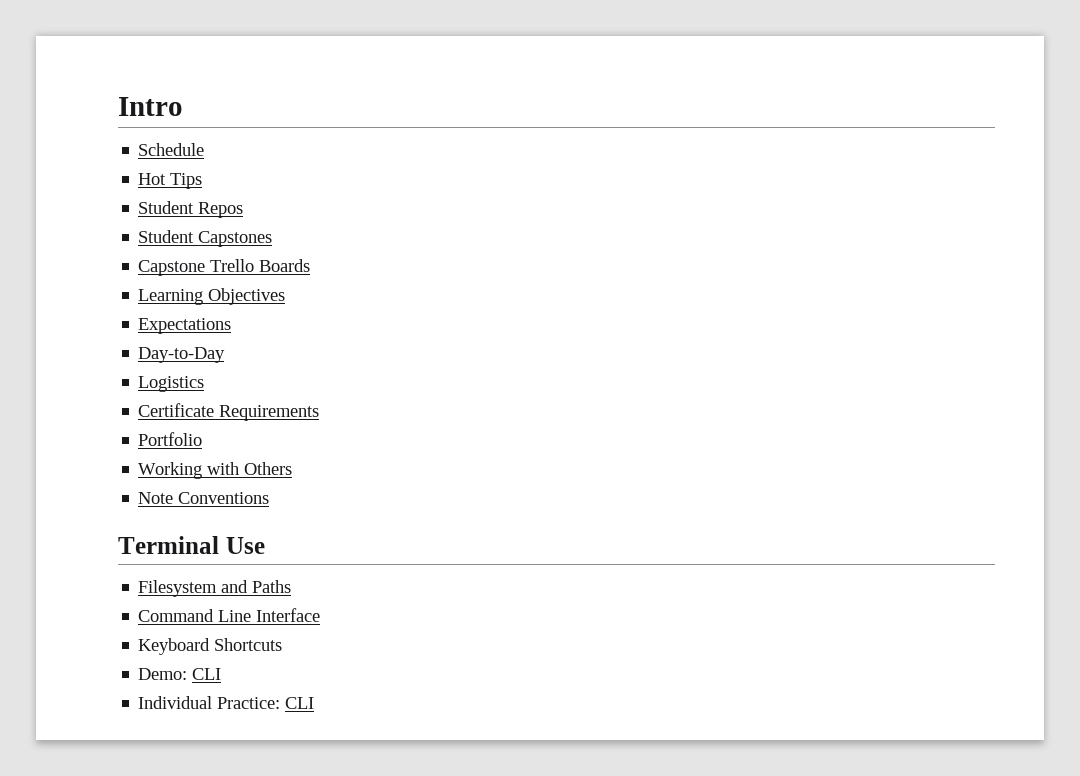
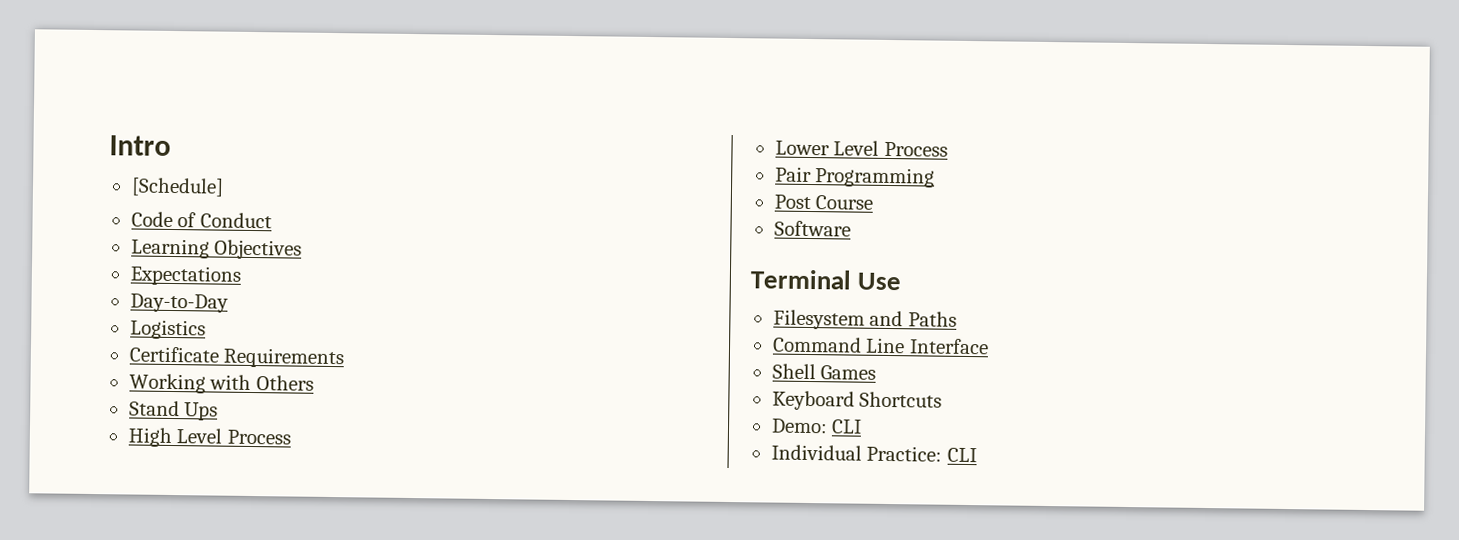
[138,143,205,156] [138,173,203,189] [138,201,244,218] [138,230,273,247] [138,259,311,276] Schedule // Hot Tips // Student Repos // Student Capstones // Capstone Trello Boards -> [130,177,224,197] [130,211,272,229] [Schedule] // Code of Conduct
[138,432,203,446] // Portfolio -> (345, 358) none
[138,492,270,504] Note Conventions -> [128,400,219,421] [127,427,291,448] [774,140,948,157] [774,166,936,188] [773,194,874,210] [773,220,851,237] Stand Ups // High Level Process // Lower Level Process // Pair Programming // Post Course // Software
(321, 615) none -> [771,363,877,380] // Shell Games

